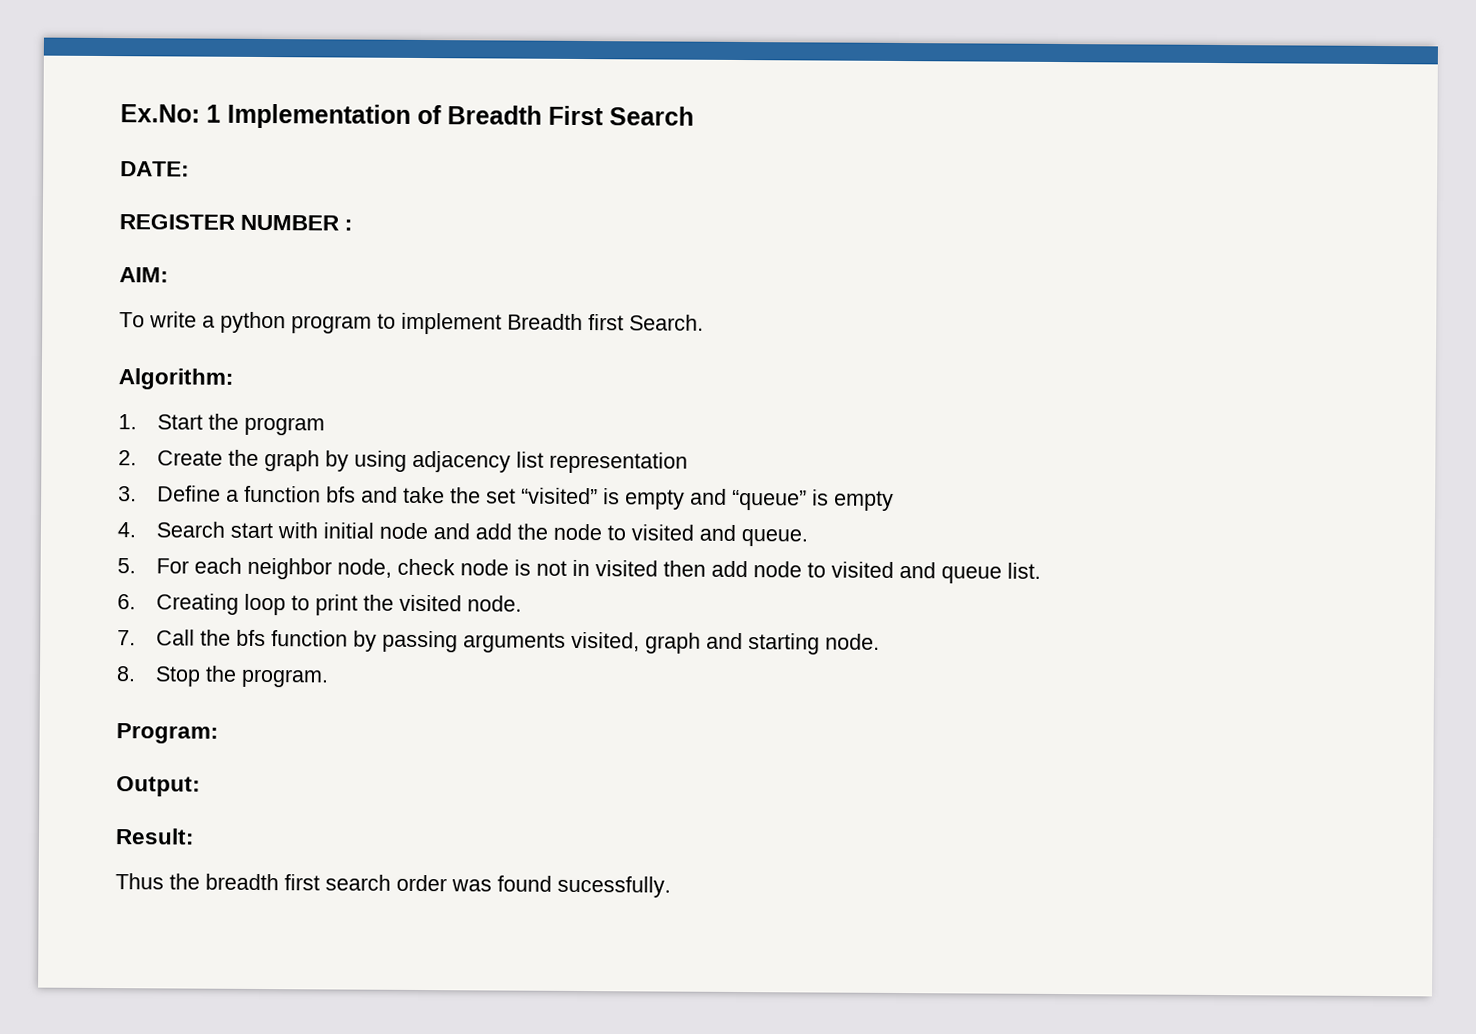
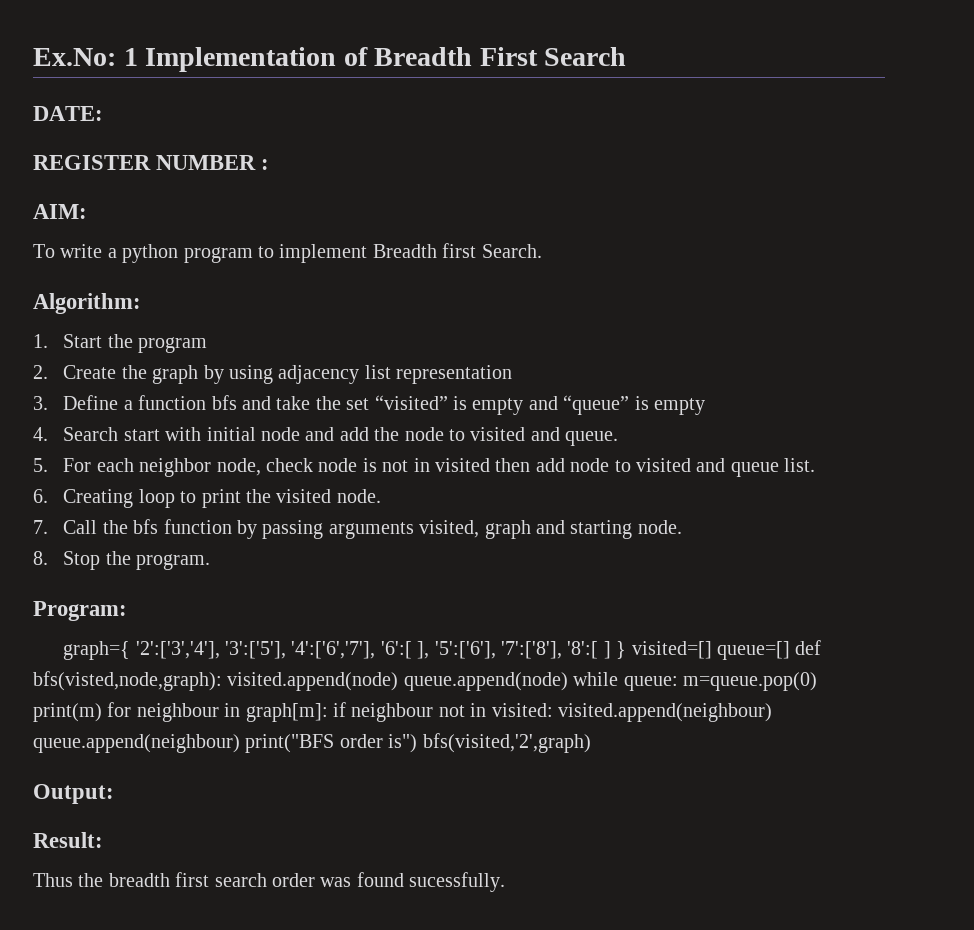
(219, 733) none -> [63,640,822,660] [33,671,817,691] [33,702,772,722] [33,733,591,753] // graph={ '2':['3','4'], '3':['5'], '4':['6','7'], '6':[ ], '5':['6'], '7':['8'], '8':[ ] } visited=[] queue=[] def bfs(visted,node,graph): visited.append(node) queue.append(node) while queue: m=queue.pop(0) print(m) for neighbour in graph[m]: if neighbour not in visited: visited.append(neighbour) queue.append(neighbour) print("BFS order is") bfs(visited,'2',graph)

